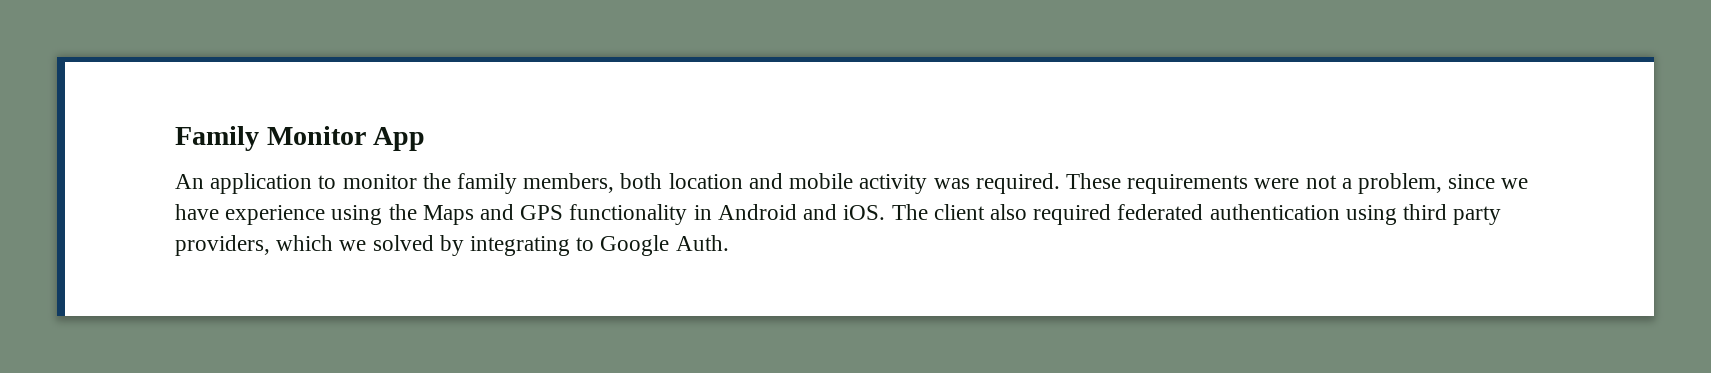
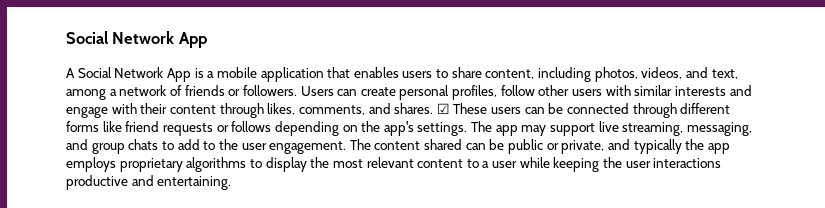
[175,126,366,151] Family Monitor -> [66,31,175,44] Social Network
[175,173,1529,194] [175,204,1502,225] [175,235,729,256] An application to monitor the family members, both location and mobile activity was required. These requirements were not a problem, since we have experience using the Maps and GPS functionality in Android and iOS. The client also required federated authentication using third party providers, which we solved by integrating to Google Auth. -> [66,67,738,82] [66,85,752,100] [66,103,731,118] [66,121,752,136] [66,139,730,154] [66,157,722,172] [66,175,232,190] A Social Network App is a mobile application that enables users to share content, including photos, videos, and text, among a network of friends or followers. Users can create personal profiles, follow other users with similar interests and engage with their content through likes, comments, and shares. ☑ These users can be connected through different forms like friend requests or follows depending on the app's settings. The app may support live streaming, messaging, and group chats to add to the user engagement. The content shared can be public or private, and typically the app employs proprietary algorithms to display the most relevant content to a user while keeping the user interactions productive and entertaining.

